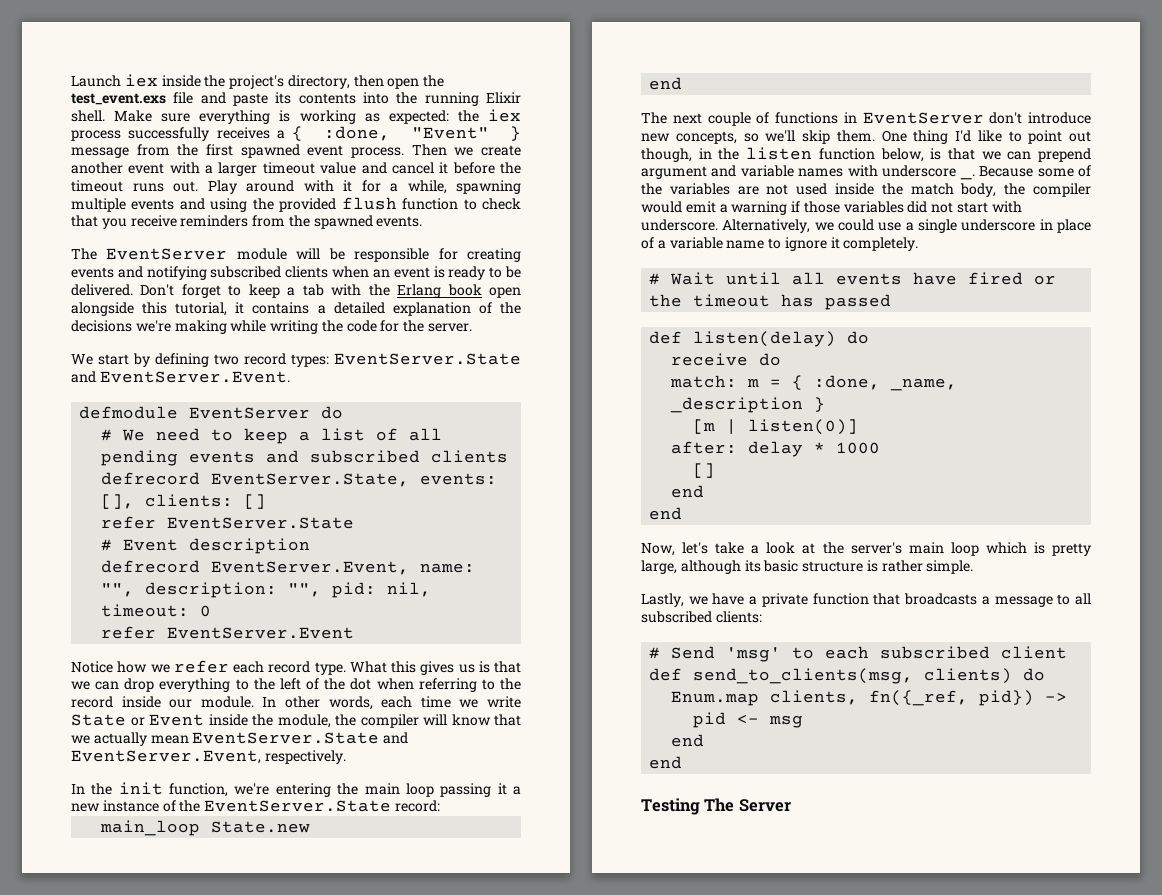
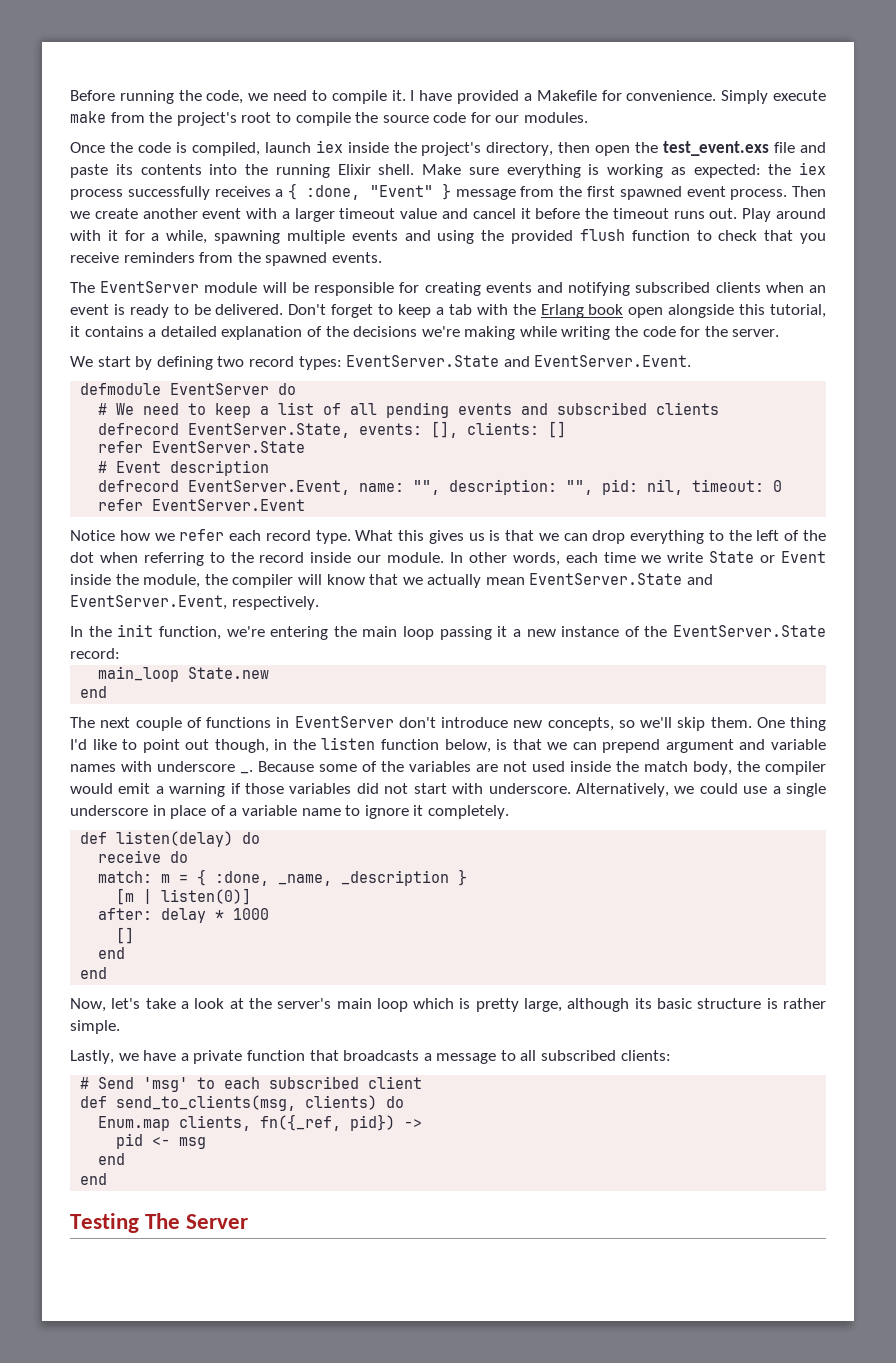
[71,75,121,87] Launch -> [70,90,826,104] [70,111,589,126] [70,142,311,156] Before running the code, we need to compile it. I have provided a Makefile for convenience. Simply execute make from the project's root to compile the source code for our modules. // Once the code is compiled, launch
[649,272,1057,285] [649,294,892,310] // # Wait until all events have fired or the timeout has passed -> (509, 812) none

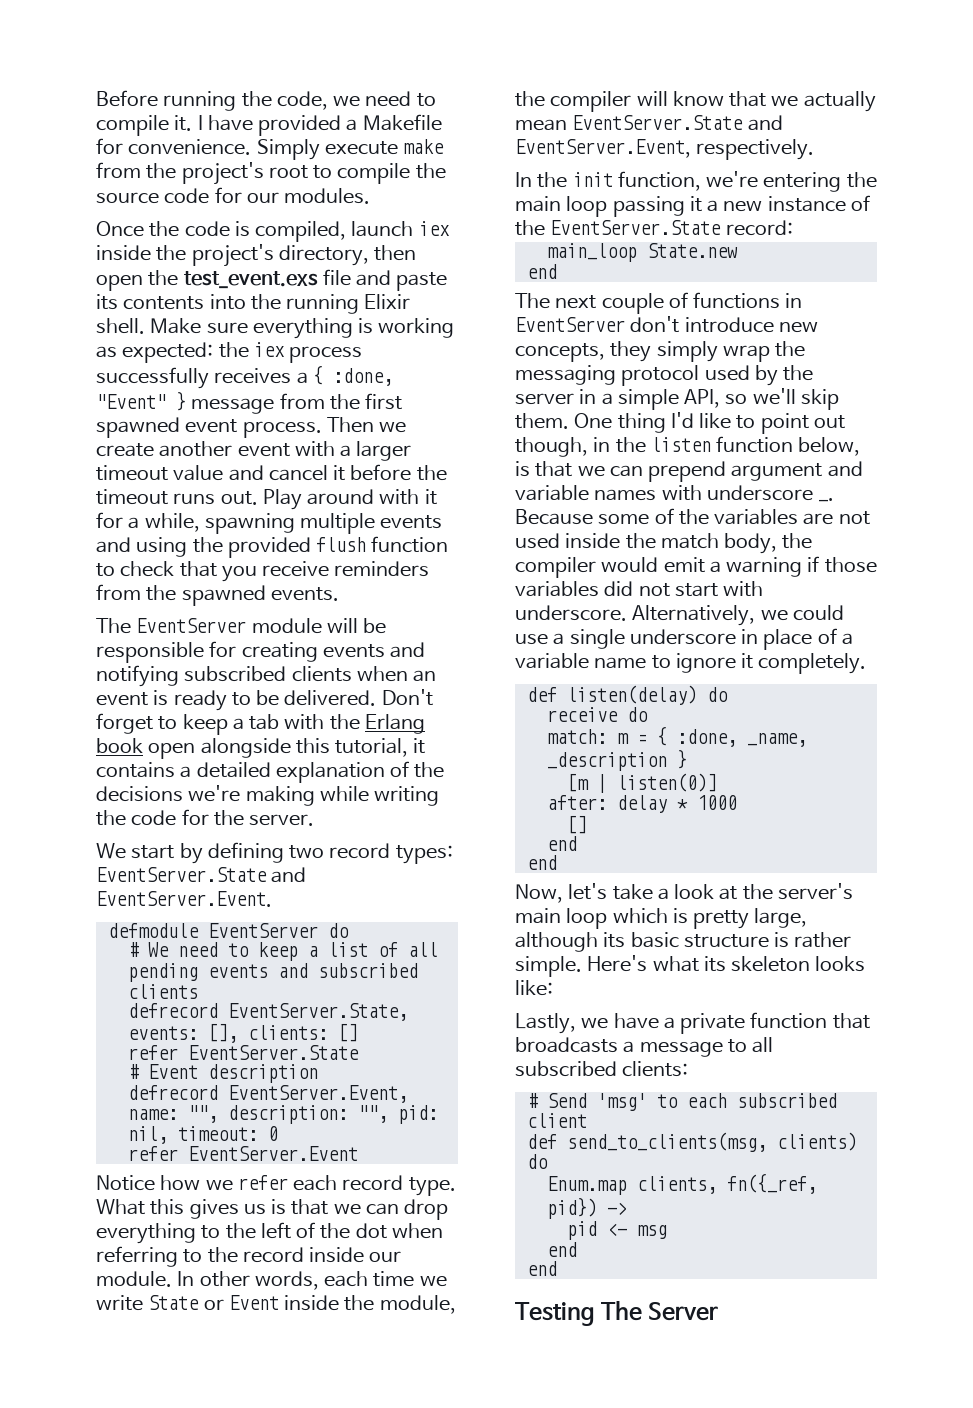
(614, 724) none -> [610,341,806,362] [515,365,814,386] [515,389,721,410] they simply wrap the messaging protocol used by the server in a simple API,
(120, 1027) none -> [587,955,866,972] [515,980,553,996] Here's what its skeleton looks like:

